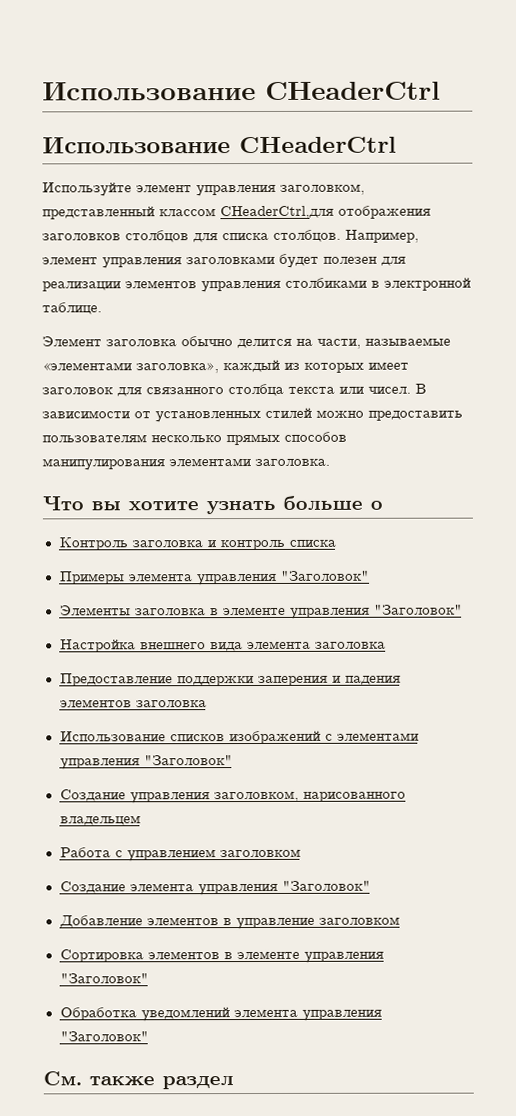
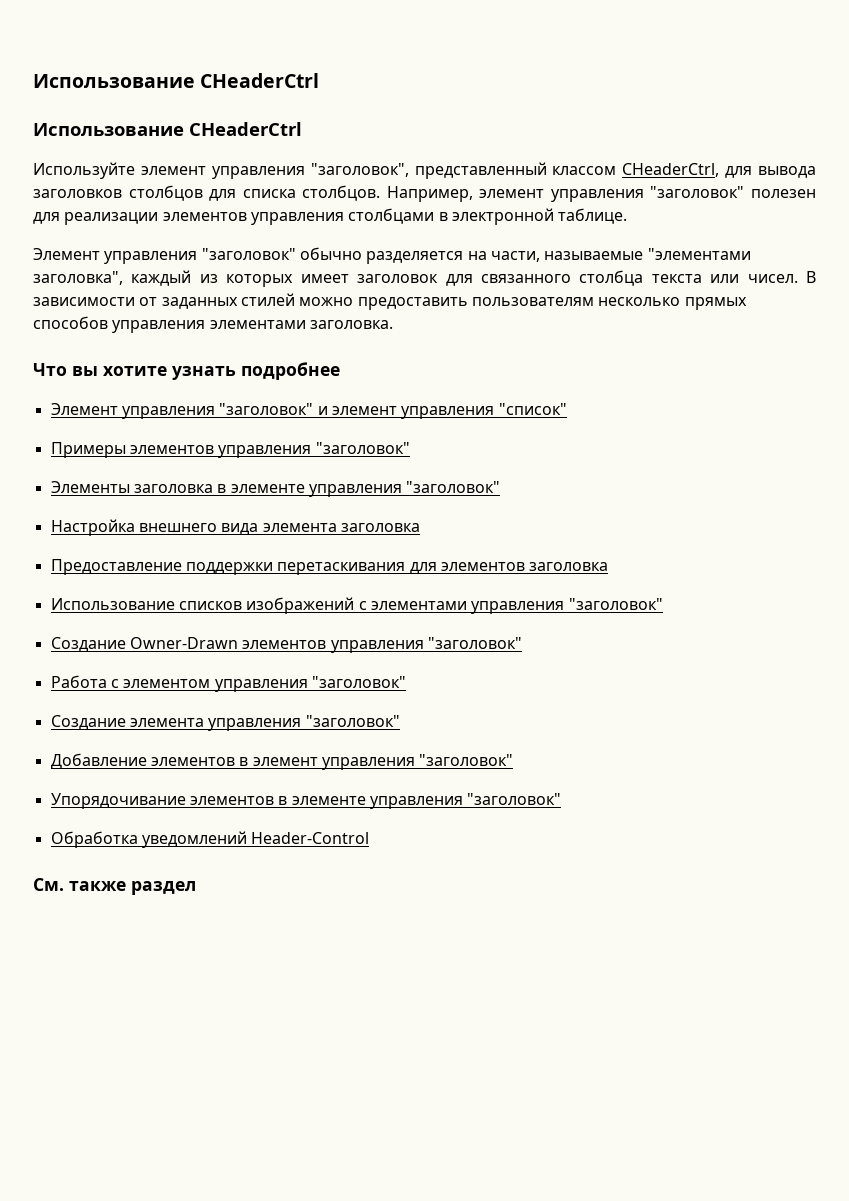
[280,183,365,195] заголовком, -> [310,163,409,177] "заголовок",
[220,205,431,220] CHeaderCtrl,для отображения -> [622,163,816,178] CHeaderCtrl, для вывода
[186,253,319,268] заголовками будет -> [650,186,745,198] "заголовок"
[285,277,367,288] столбиками -> [348,208,435,224] столбцами
[106,336,292,349] заголовка обычно делится -> [104,247,464,264] управления "заголовок" обычно разделяется
[42,362,219,374] «элементами заголовка», -> [647,248,751,260] [33,271,123,285] "элементами заголовка",
[155,410,261,423] установленных -> [161,297,238,309] заданных
[42,458,165,471] манипулирования -> [112,320,206,333] управления
[283,495,383,510] [58,537,336,551] [59,570,370,586] больше о // Контроль заголовка и контроль списка // Примеры элемента управления "Заголовок" -> [241,362,340,380] [50,403,567,419] [50,442,410,458] подробнее // Элемент управления "заголовок" и элемент управления "список" // Примеры элементов управления "заголовок"
[373,604,463,615] "Заголовок" -> [406,481,501,493] "заголовок"
[257,675,401,687] заперения и падения -> [277,562,437,575] перетаскивания для
[143,755,233,766] [59,789,406,804] [59,815,141,826] "Заголовок" // Создание управления заголовком, нарисованного владельцем -> [568,598,663,610] [50,637,522,653] "заголовок" // Создание Owner-Drawn элементов управления "заголовок"
[126,848,301,862] управлением заголовком -> [123,676,406,692] элементом управления "заголовок"
[281,880,371,891] "Заголовок" -> [305,715,400,727] "заголовок"
[235,916,400,930] [59,949,144,963] управление заголовком // Сортировка -> [252,754,514,770] [50,793,186,809] элемент управления "заголовок" // Упорядочивание
[59,973,149,984] "Заголовок" -> [467,793,562,805] "заголовок"
[233,1008,382,1021] [59,1031,149,1042] элемента управления "Заголовок" -> [251,832,370,844] Header-Control

